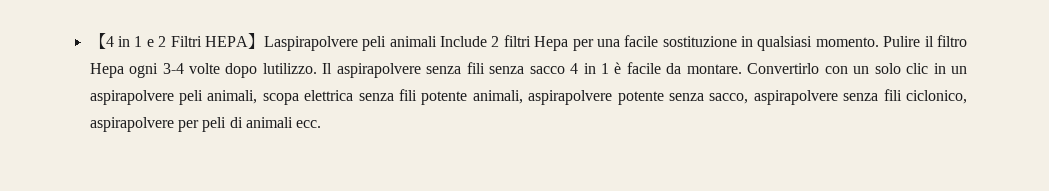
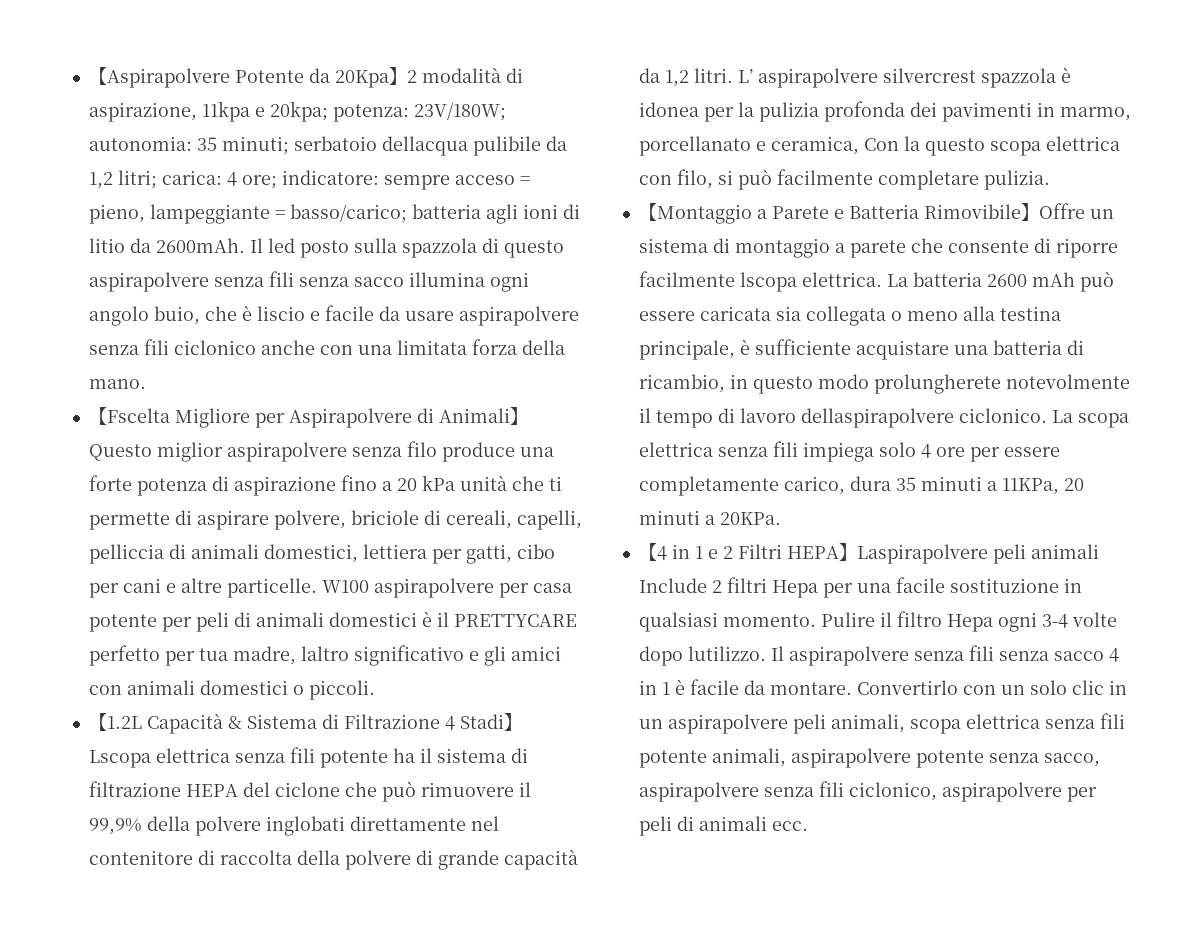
[89,33,106,49] 【 -> [88,67,523,88] [88,101,506,122] [88,136,567,156] [88,170,530,190] [88,204,580,224] [88,238,564,258] [88,271,529,292] [88,305,579,326] [88,339,565,355] [88,379,146,389] [88,407,528,428] [88,441,554,462] [88,475,562,496] [88,510,582,530] [88,544,555,564] [88,578,572,598] [88,611,577,632] [88,645,561,666] [88,680,375,700] [88,713,522,734] [88,747,528,768] [88,781,531,802] [88,816,499,836] [88,849,578,870] [638,67,1071,88] [638,101,1131,122] [638,136,1120,156] [638,169,1050,190] [638,203,1114,224] [638,238,1118,258] [638,271,1114,292] [638,306,1061,326] [638,339,1084,360] [638,374,1130,394] [638,408,1129,428] [638,441,1060,462] [638,476,1084,496] [638,510,781,525] [638,543,657,561] 【Aspirapolvere Potente da 20Kpa】2 modalità di aspirazione, 11kpa e 20kpa; potenza: 23V/180W; autonomia: 35 minuti; serbatoio dellacqua pulibile da 1,2 litri; carica: 4 ore; indicatore: sempre acceso = pieno, lampeggiante = basso/carico; batteria agli ioni di litio da 2600mAh. Il led posto sulla spazzola di questo aspirapolvere senza fili senza sacco illumina ogni angolo buio, che è liscio e facile da usare aspirapolvere senza fili ciclonico anche con una limitata forza della mano. // 【Fscelta Migliore per Aspirapolvere di Animali】Questo miglior aspirapolvere senza filo produce una forte potenza di aspirazione fino a 20 kPa unità che ti permette di aspirare polvere, briciole di cereali, capelli, pelliccia di animali domestici, lettiera per gatti, cibo per cani e altre particelle. W100 aspirapolvere per casa potente per peli di animali domestici è il PRETTYCARE perfetto per tua madre, laltro significativo e gli amici con animali domestici o piccoli. // 【1.2L Capacità & Sistema di Filtrazione 4 Stadi】Lscopa elettrica senza fili potente ha il sistema di filtrazione HEPA del ciclone che può rimuovere il 99,9% della polvere inglobati direttamente nel contenitore di raccolta della polvere di grande capacità da 1,2 litri. L’ aspirapolvere silvercrest spazzola è idonea per la pulizia profonda dei pavimenti in marmo, porcellanato e ceramica, Con la questo scopa elettrica con filo, si può facilmente completare pulizia. // 【Montaggio a Parete e Batteria Rimovibile】Offre un sistema di montaggio a parete che consente di riporre facilmente lscopa elettrica. La batteria 2600 mAh può essere caricata sia collegata o meno alla testina principale, è sufficiente acquistare una batteria di ricambio, in questo modo prolungherete notevolmente il tempo di lavoro dellaspirapolvere ciclonico. La scopa elettrica senza fili impiega solo 4 ore per essere completamente carico, dura 35 minuti a 11KPa, 20 minuti a 20KPa. // 【

